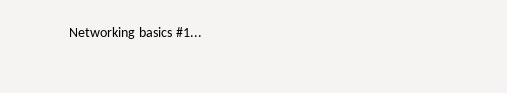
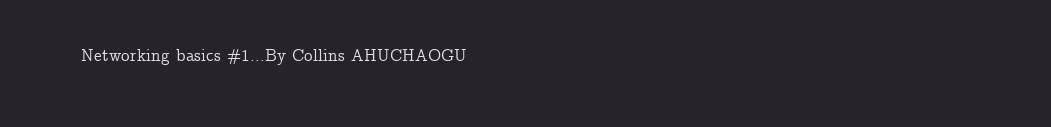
[175,27,202,37] #1... -> [227,49,467,65] #1...By Collins AHUCHAOGU

